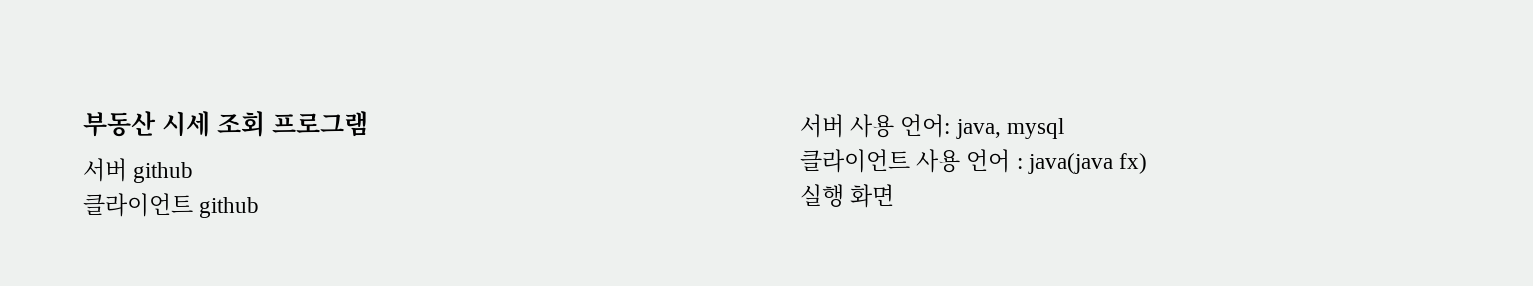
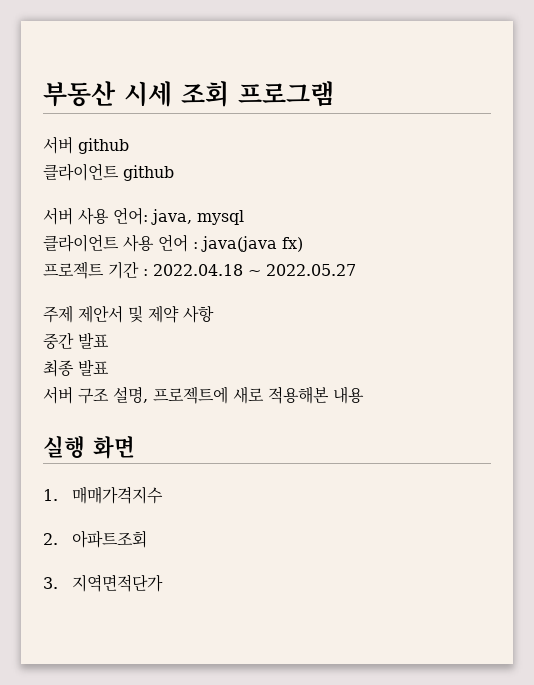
[800,184,895,208] 실행 화면 -> [43,261,356,279] [43,305,214,323] [43,332,109,349] [43,359,109,377] [43,386,364,404] [43,436,135,459] [43,486,163,504] [43,530,147,548] [43,574,163,592] 프로젝트 기간 : 2022.04.18 ~ 2022.05.27 // 주제 제안서 및 제약 사항 // 중간 발표 // 최종 발표 // 서버 구조 설명, 프로젝트에 새로 적용해본 내용 // 실행 화면 // 1. 매매가격지수 // 2. 아파트조회 // 3. 지역면적단가

